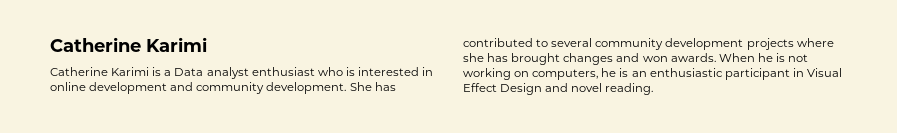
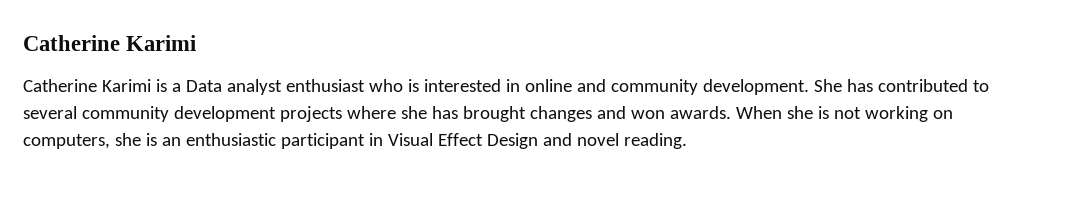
[89,82,168,94] development -> (572, 85) none
[757,53,773,62] he -> [786,106,813,119] she
[601,68,617,77] he -> [114,133,141,146] she

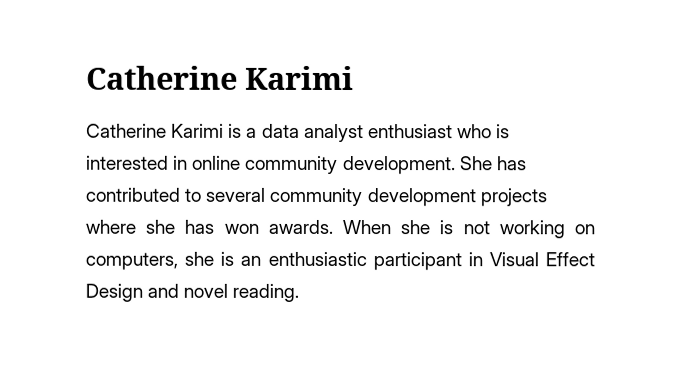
[185,80,222,92] Data -> [261,123,300,138] data
[576,79,606,92] and -> (242, 162) none
[462,106,626,122] brought changes and -> (215, 226) none

